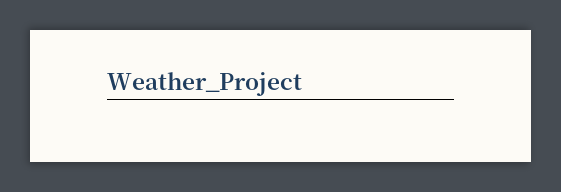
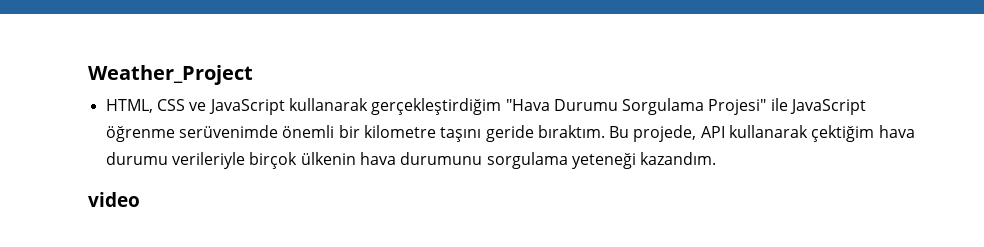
(302, 84) none -> [105,98,867,115] [105,125,915,142] [105,152,717,169] [88,192,140,207] // HTML, CSS ve JavaScript kullanarak gerçekleştirdiğim "Hava Durumu Sorgulama Projesi" ile JavaScript öğrenme serüvenimde önemli bir kilometre taşını geride bıraktım. Bu projede, API kullanarak çektiğim hava durumu verileriyle birçok ülkenin hava durumunu sorgulama yeteneği kazandım. // video

